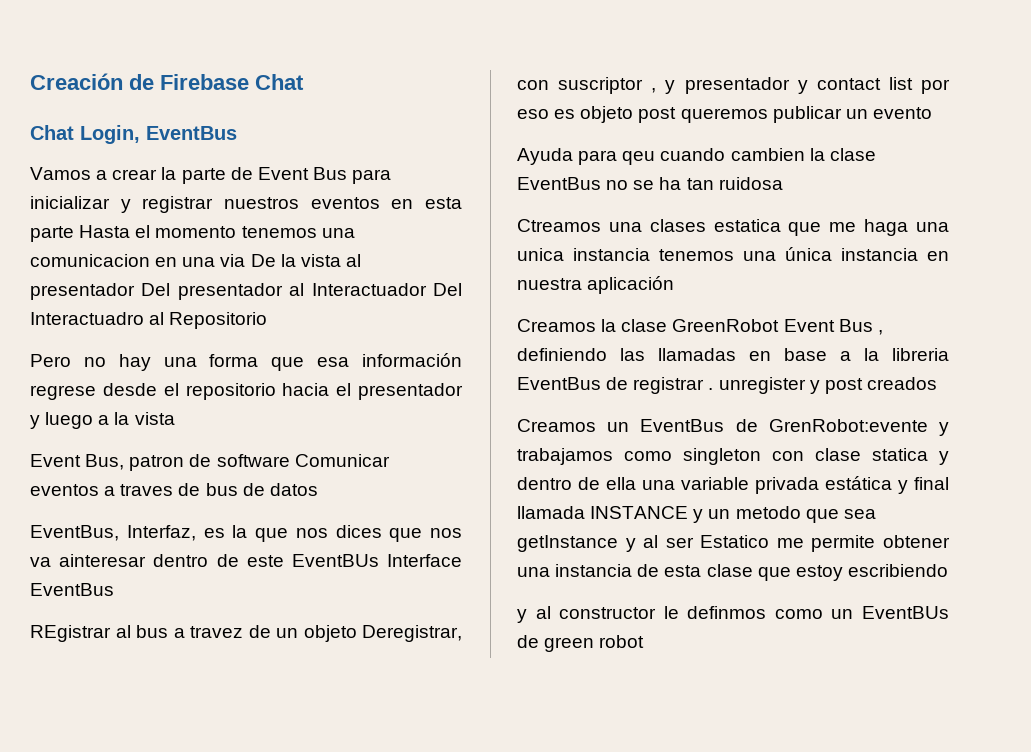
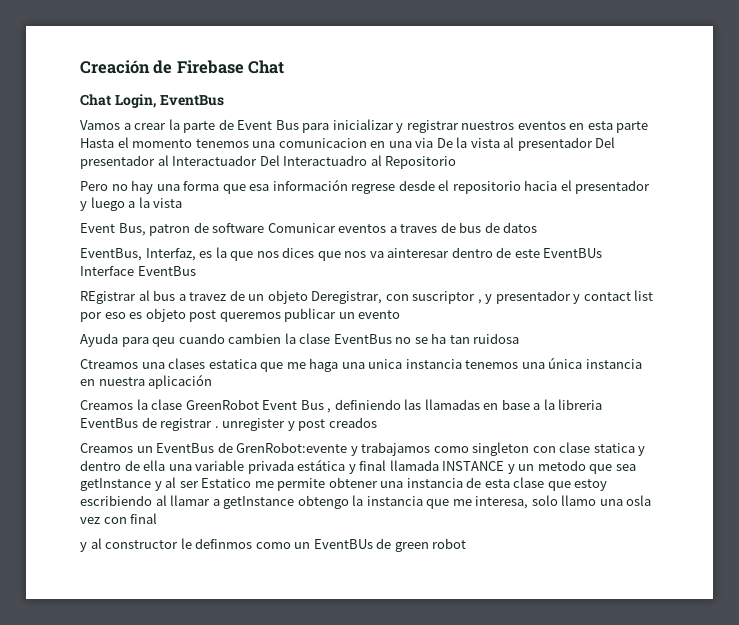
(948, 570) none -> [155,495,652,509] [80,513,158,524] al llamar a getInstance obtengo la instancia que me interesa, solo llamo una osla vez con final

